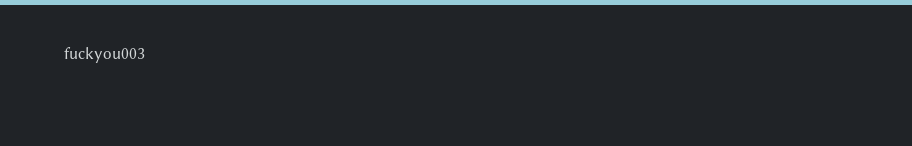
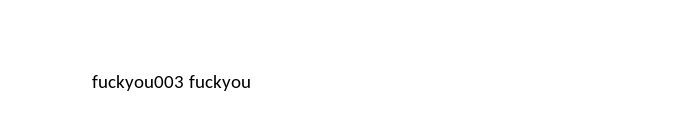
(145, 55) none -> [188,75,251,91] fuckyou

